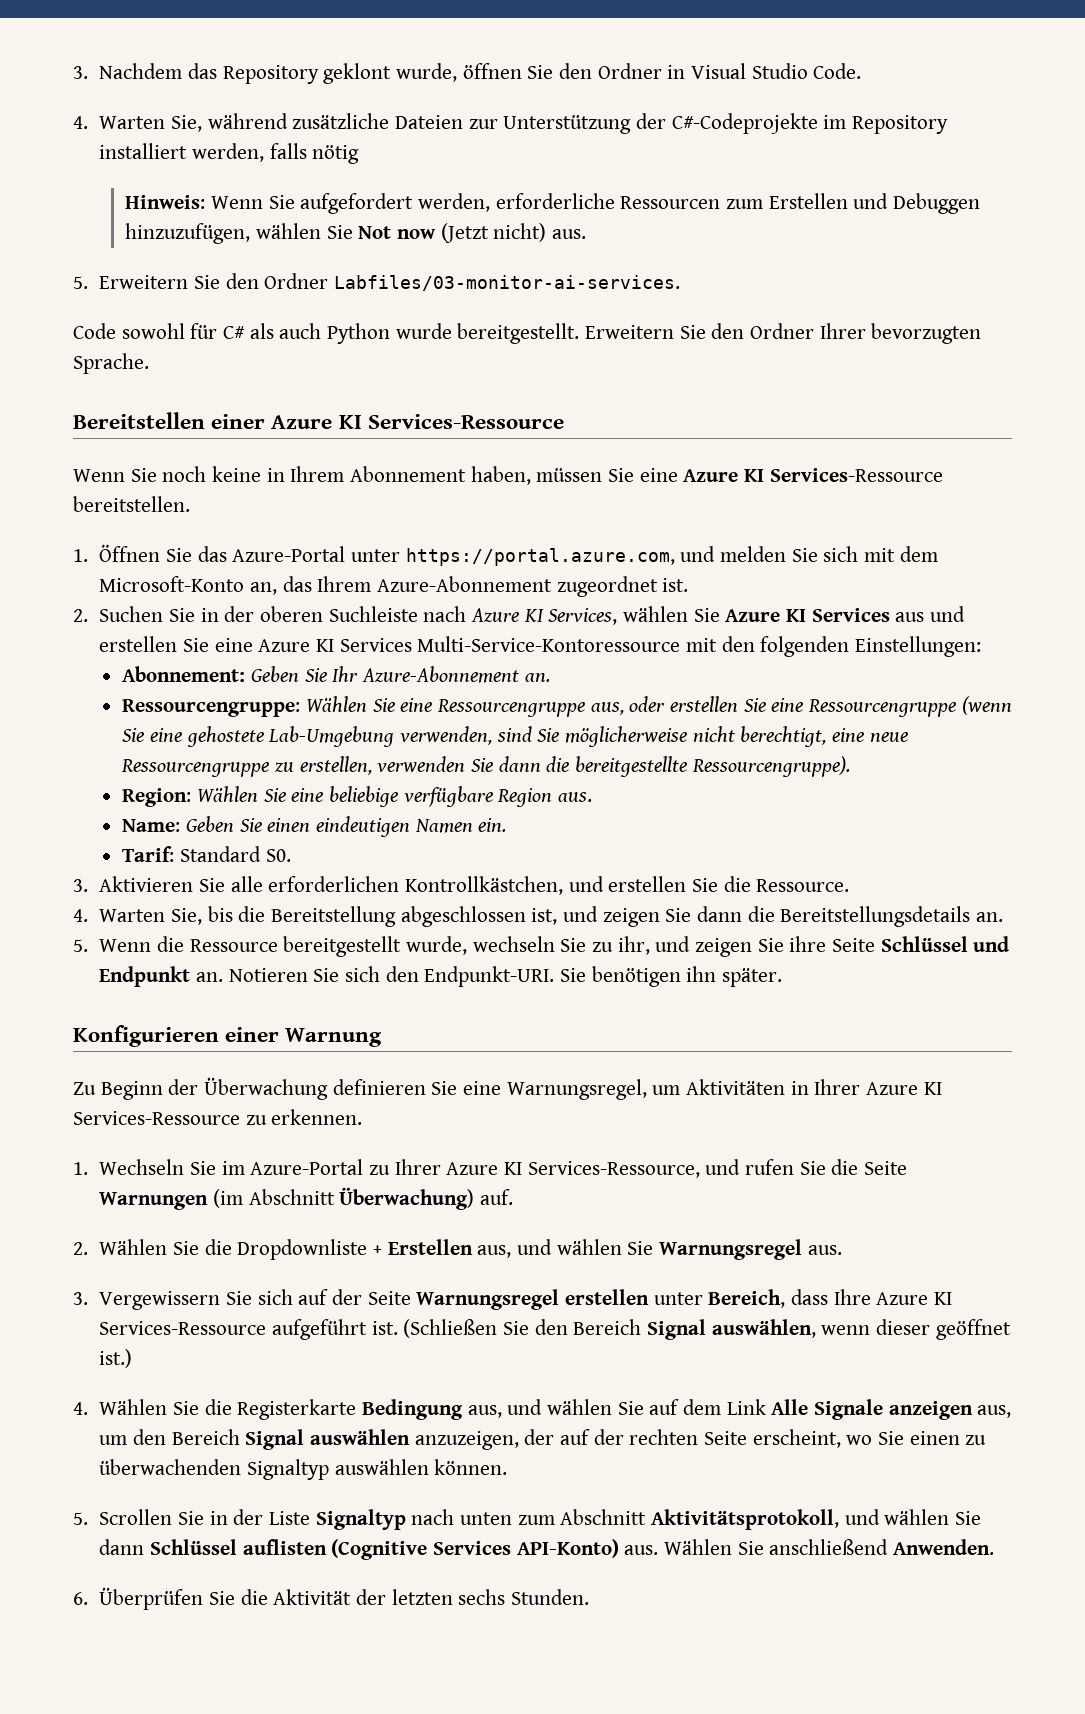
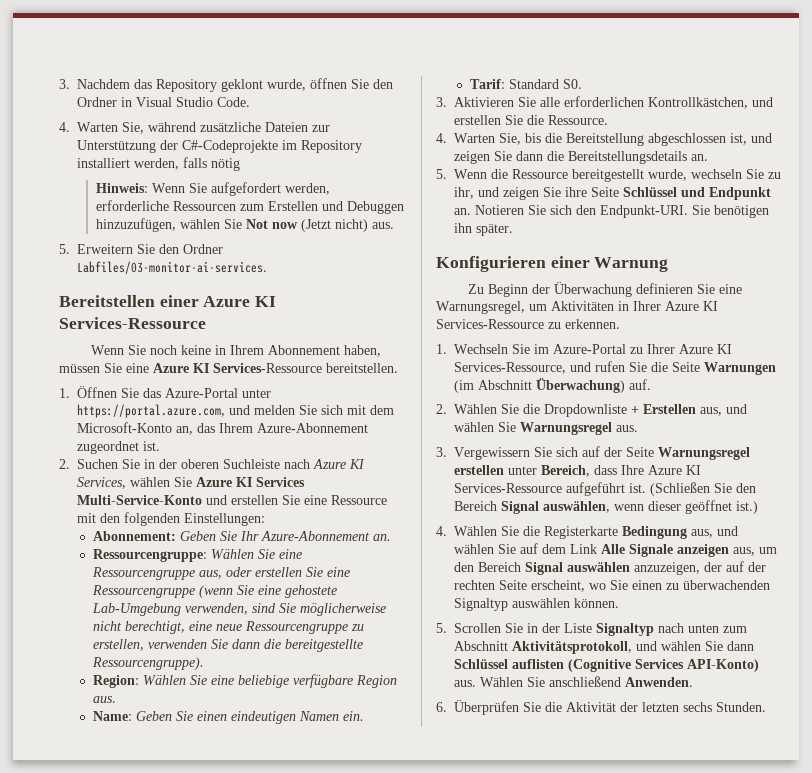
[73,323,982,344] [73,353,149,374] // Code sowohl für C# als auch Python wurde bereitgestellt. Erweitern Sie den Ordner Ihrer bevorzugten Sprache. -> (268, 267) none
[895,612,925,622] aus -> [77,495,203,505] Multi-Service-Konto
[258,636,681,652] Azure KI Services Multi-Service-Kontoressource -> [331,495,388,505] Ressource

